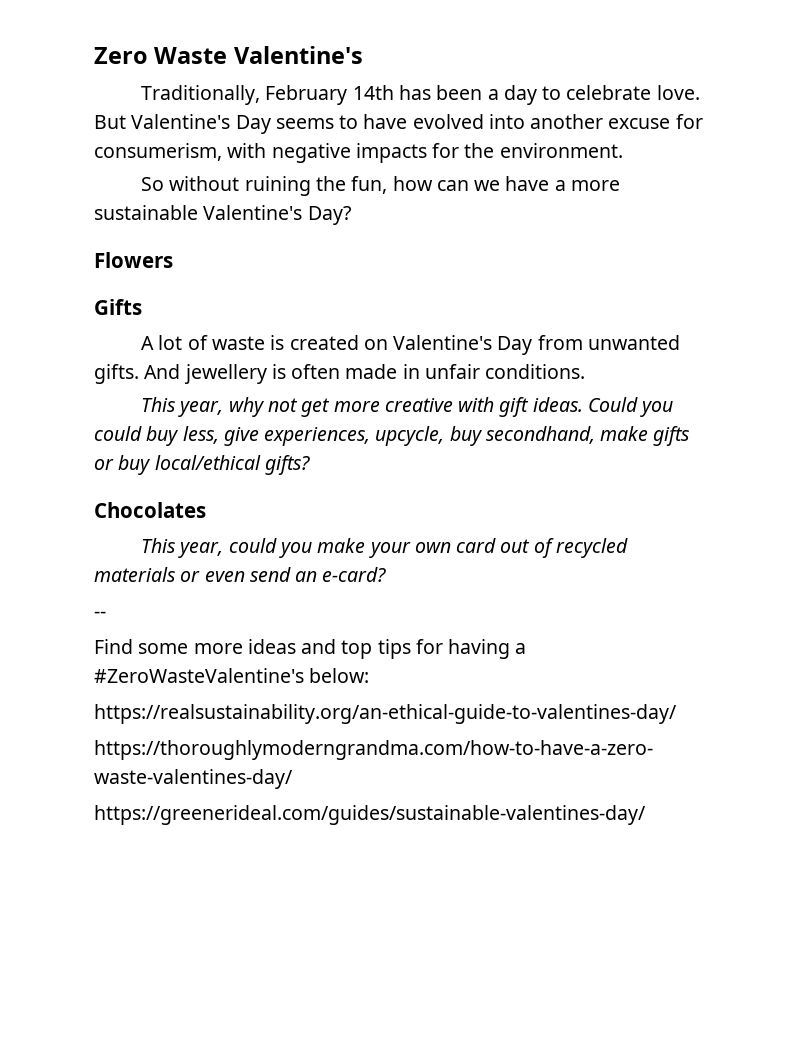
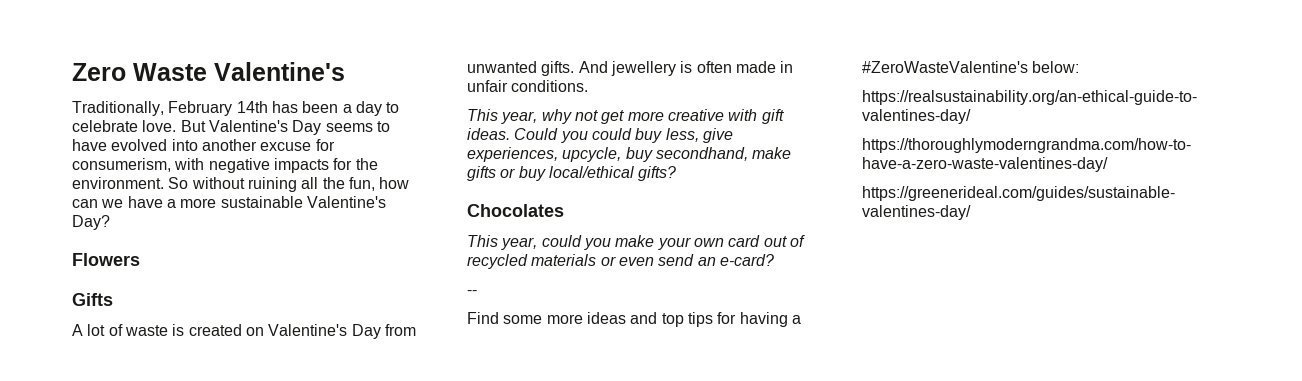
(623, 150) // -> (164, 183) none
(311, 186) none -> [301,177,319,189] all

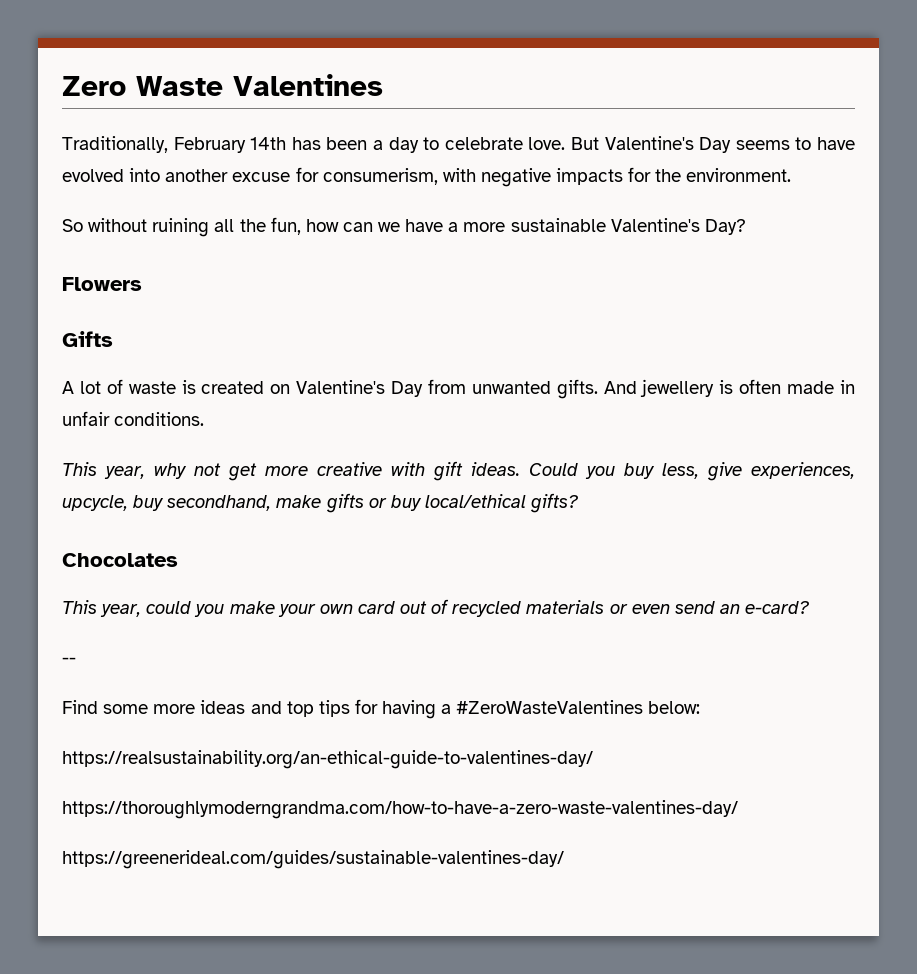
[214,62,345,81] Valentine's -> [233,74,383,96] Valentines
(164, 183) none -> (792, 175) //
[591,128,632,140] could -> (615, 472) none
[862,61,1028,73] #ZeroWasteValentine's -> [456,700,644,714] #ZeroWasteValentines

